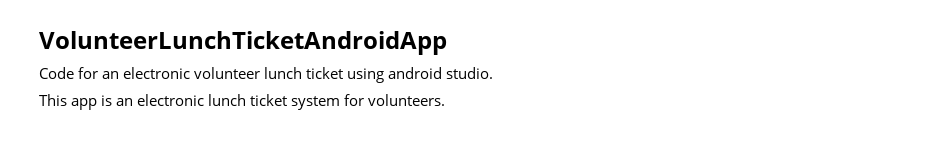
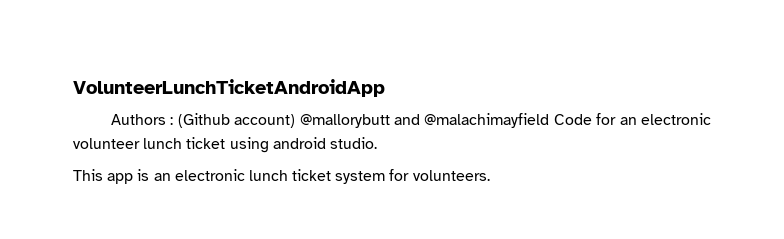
(447, 43) none -> [110,113,550,128] Authors : (Github account) @mallorybutt and @malachimayfield

